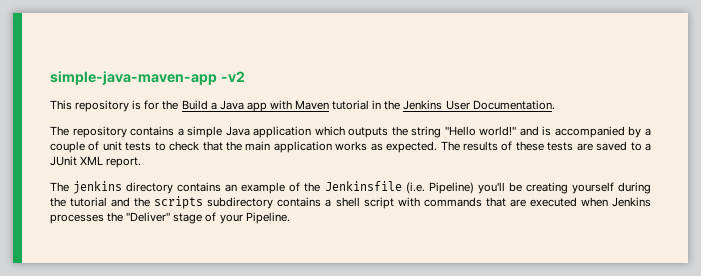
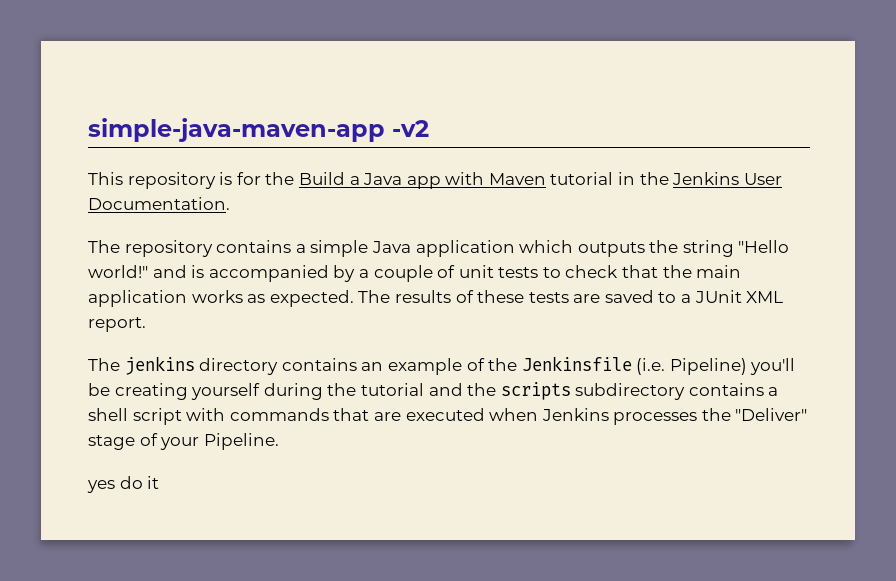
(290, 218) none -> [87,476,160,493] // yes do it

